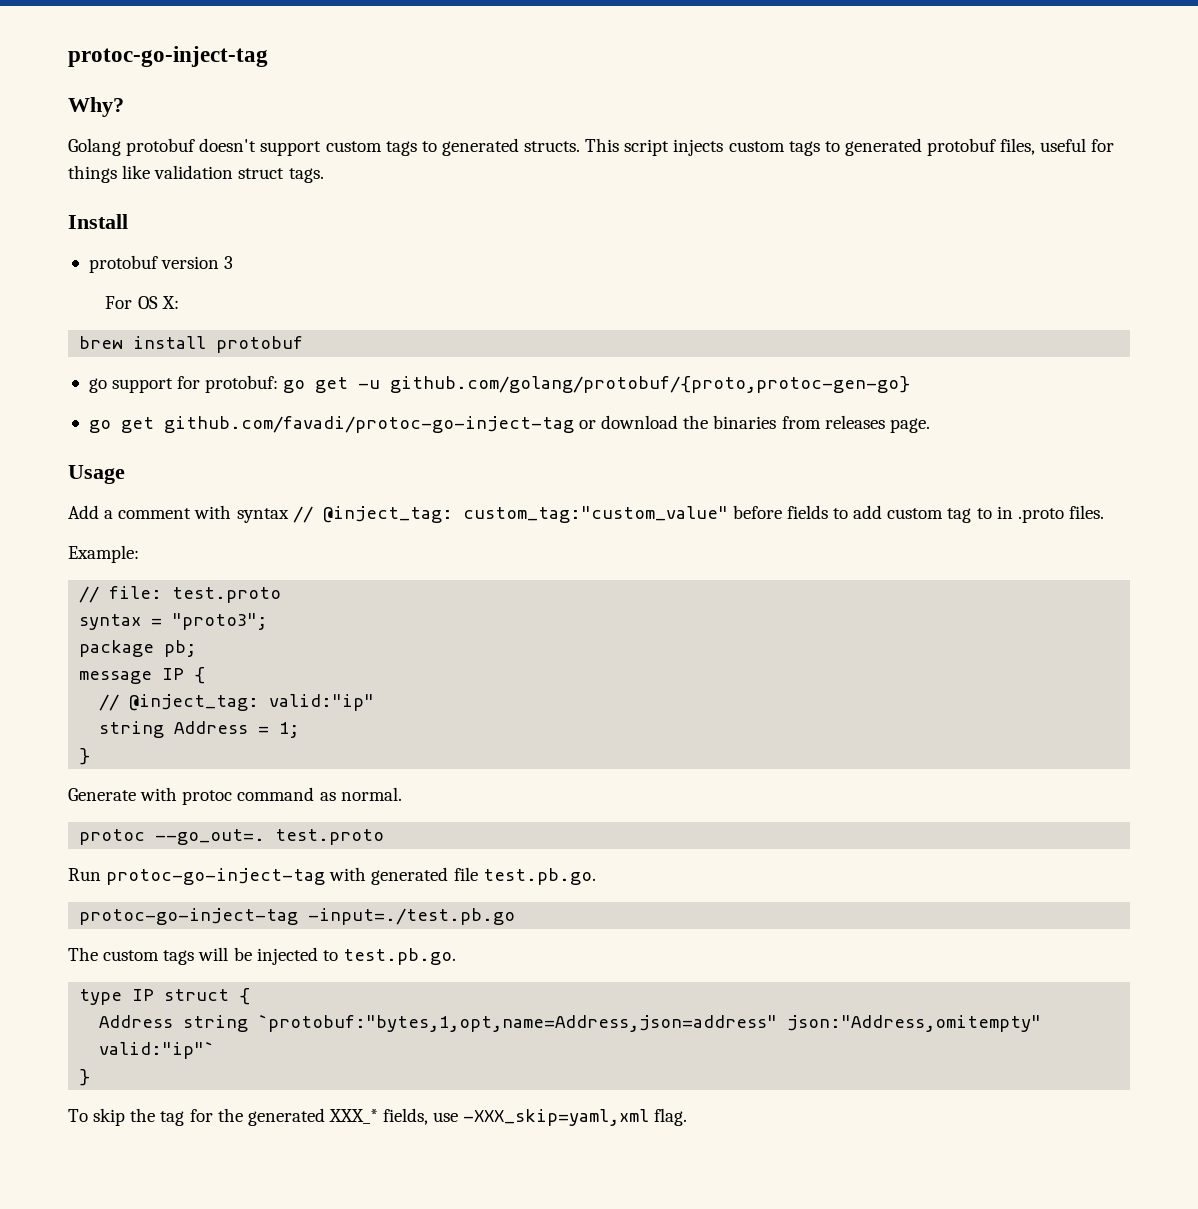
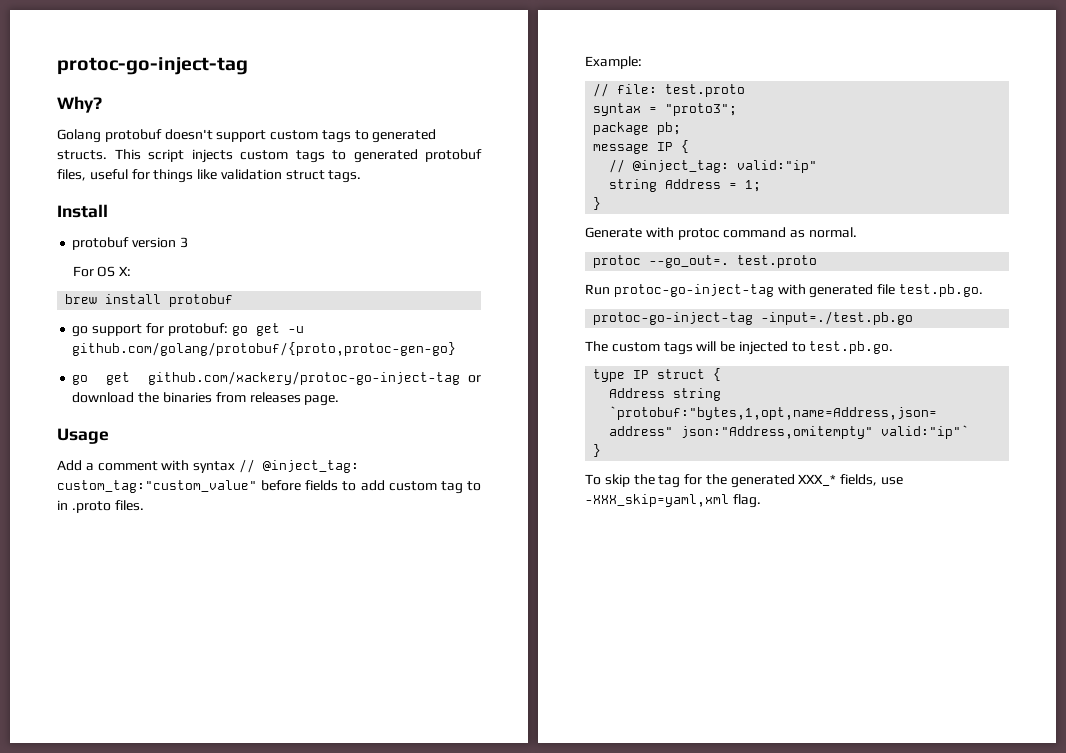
[163,416,574,433] github.com/favadi/protoc-go-inject-tag -> [147,371,460,385] github.com/xackery/protoc-go-inject-tag

